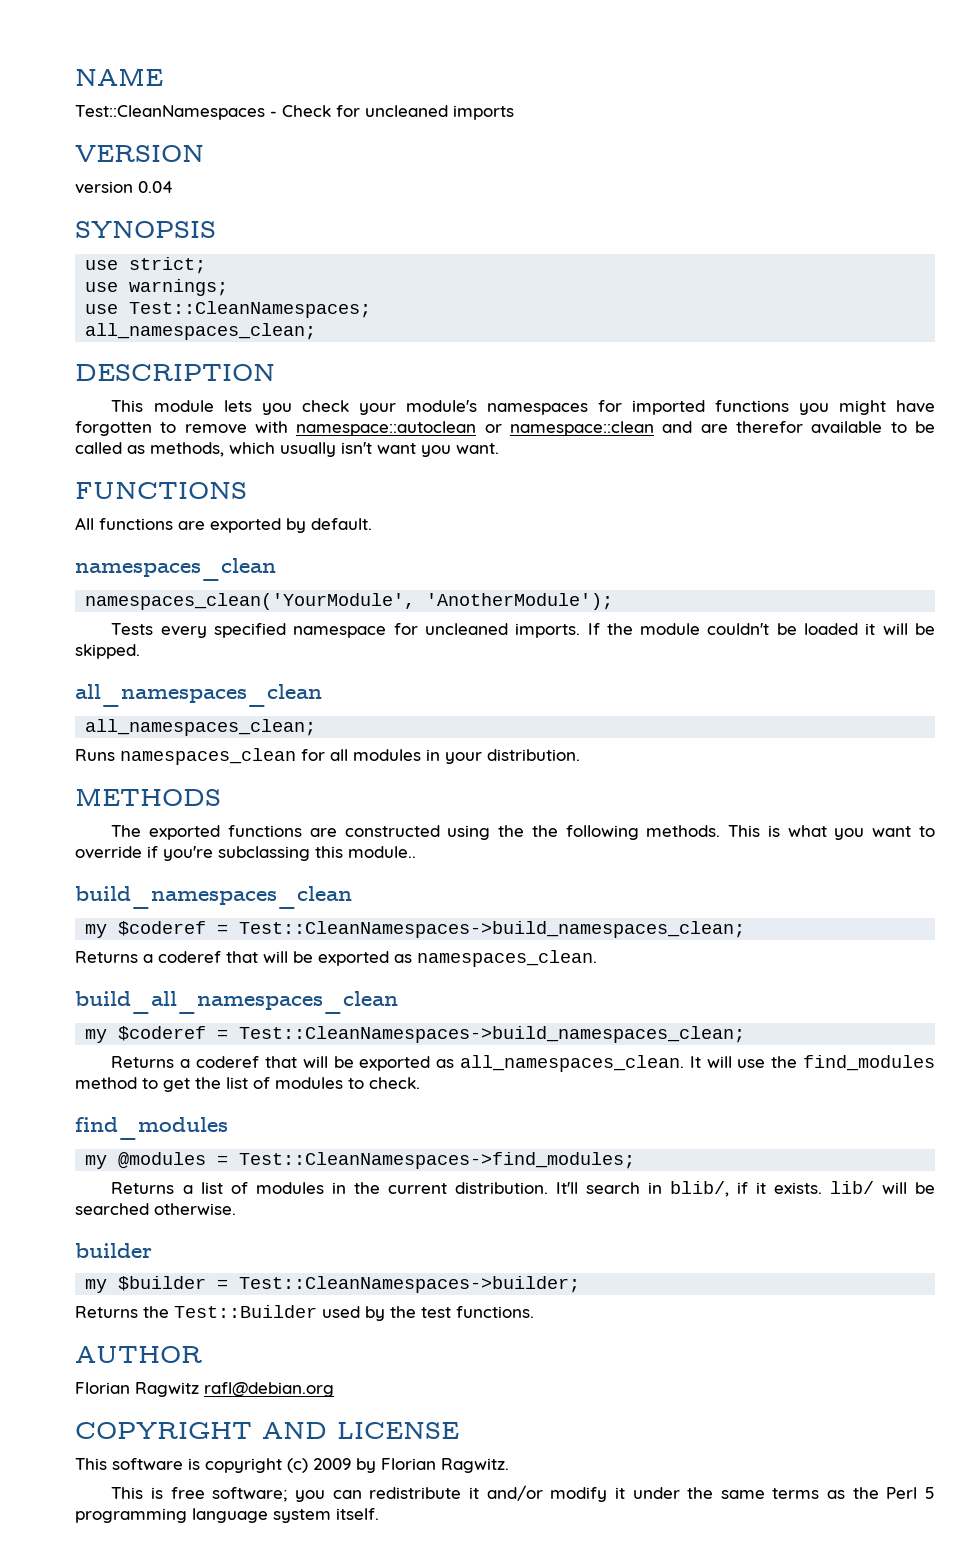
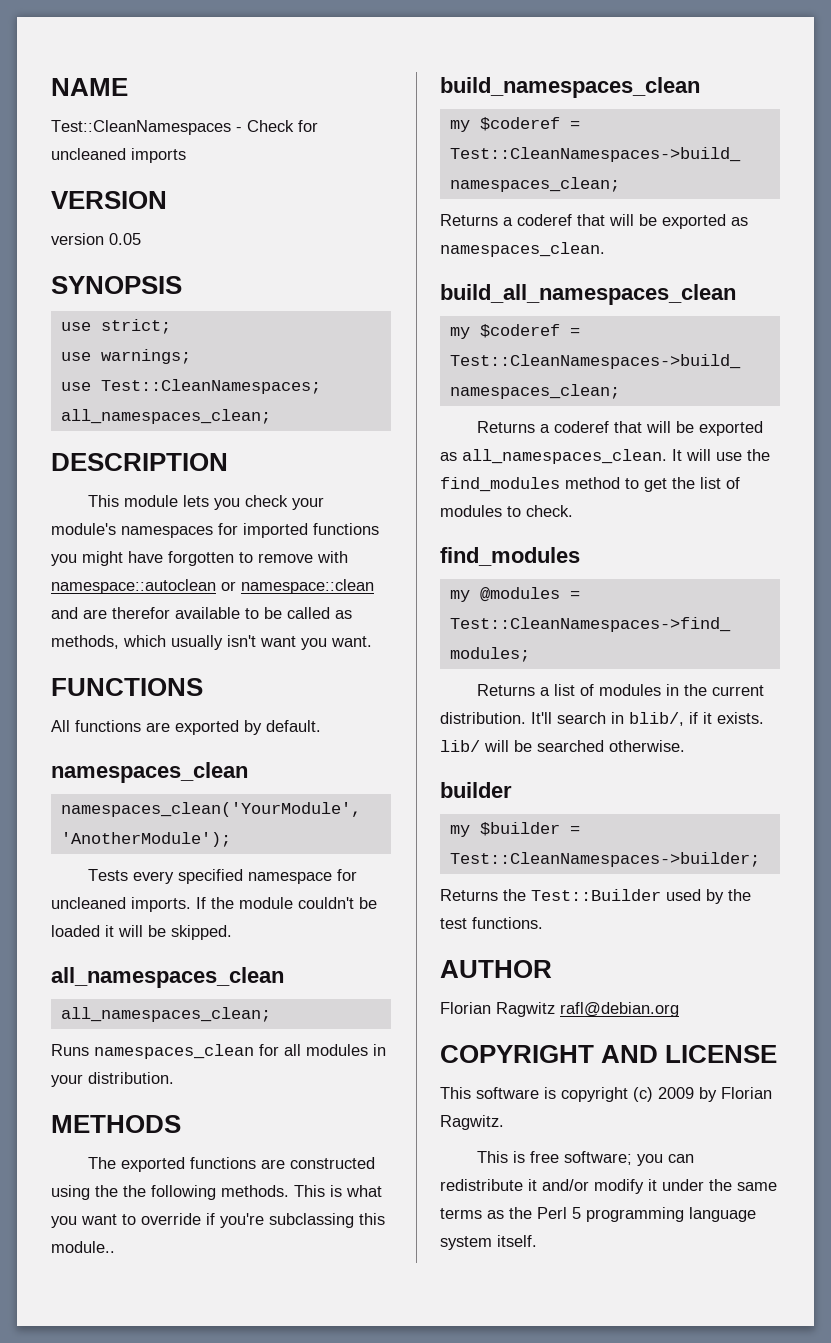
[138,181,173,193] 0.04 -> [109,233,141,245] 0.05

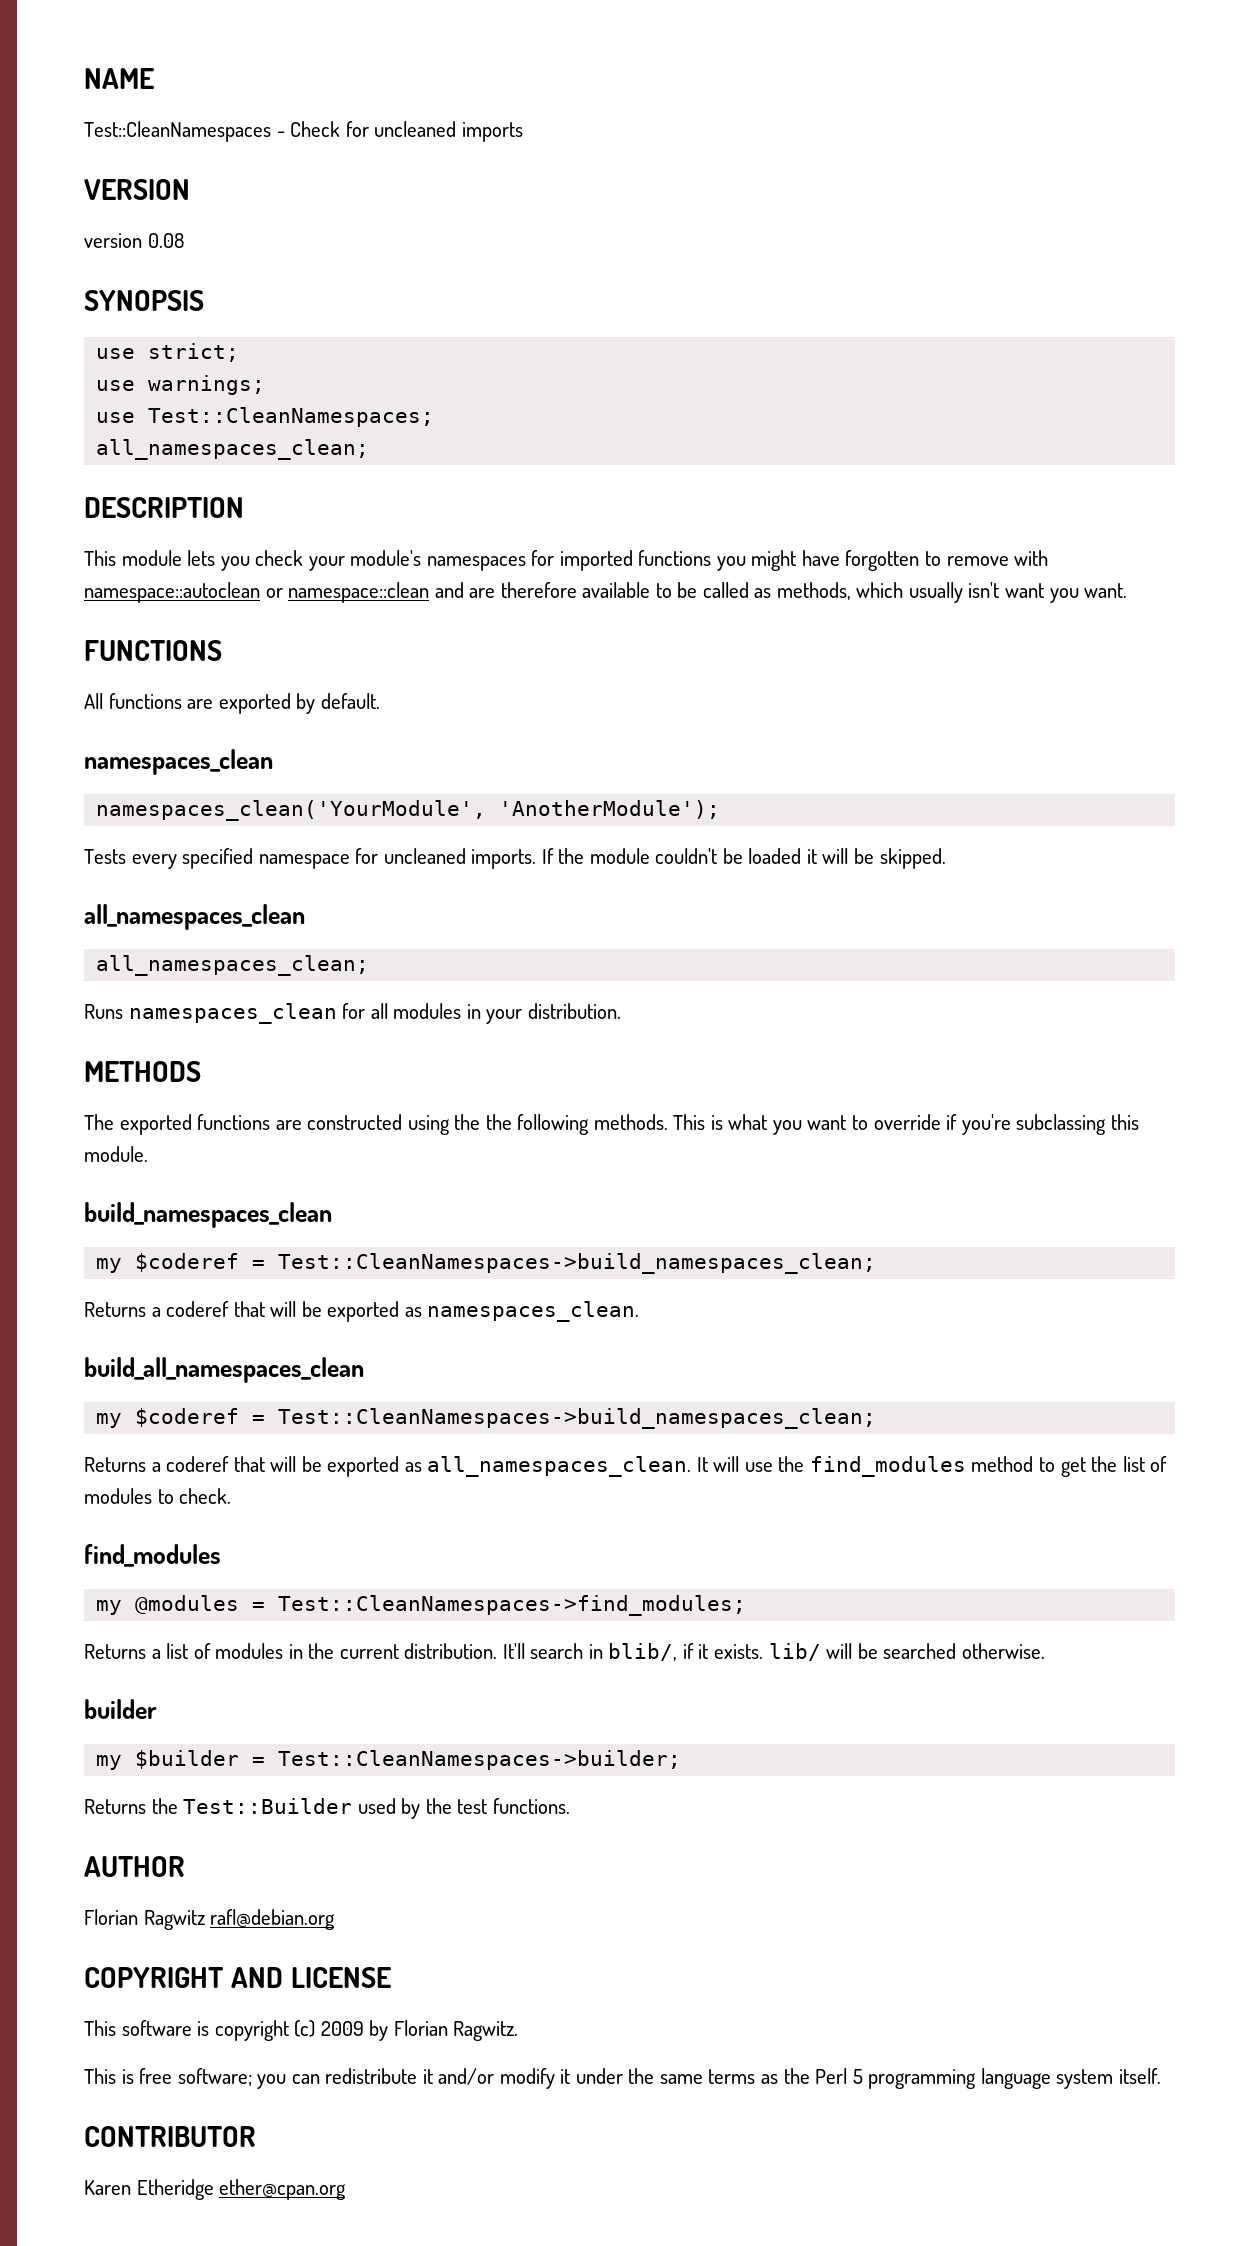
[109,233,141,245] 0.05 -> [147,233,184,248] 0.08
[112,607,170,619] therefor -> [500,582,577,598] therefore
[51,1241,115,1253] module.. -> [84,1146,148,1162] module.
(537, 1241) none -> [84,2126,256,2147] [84,2179,347,2200] // CONTRIBUTOR // Karen Etheridge ether@cpan.org

